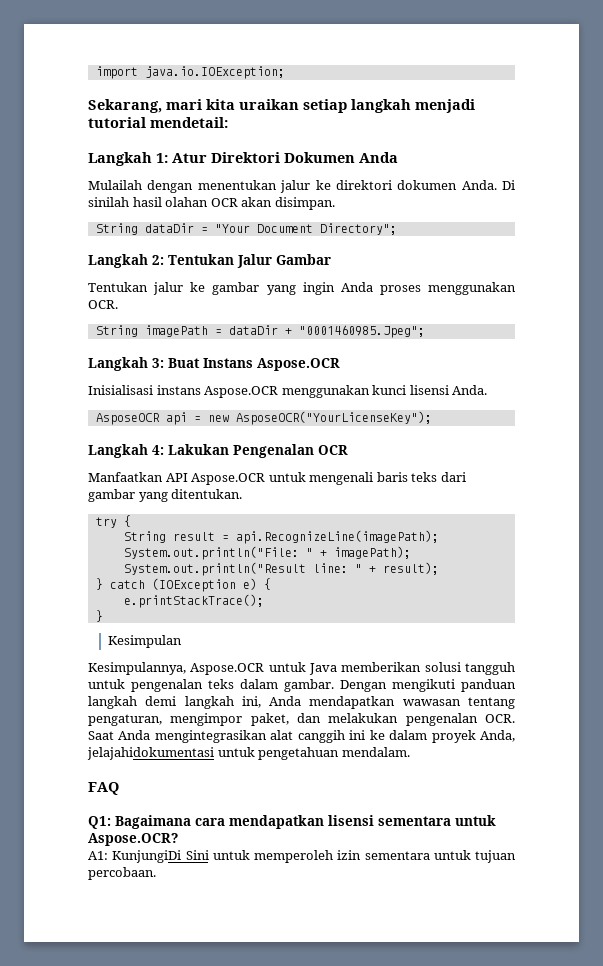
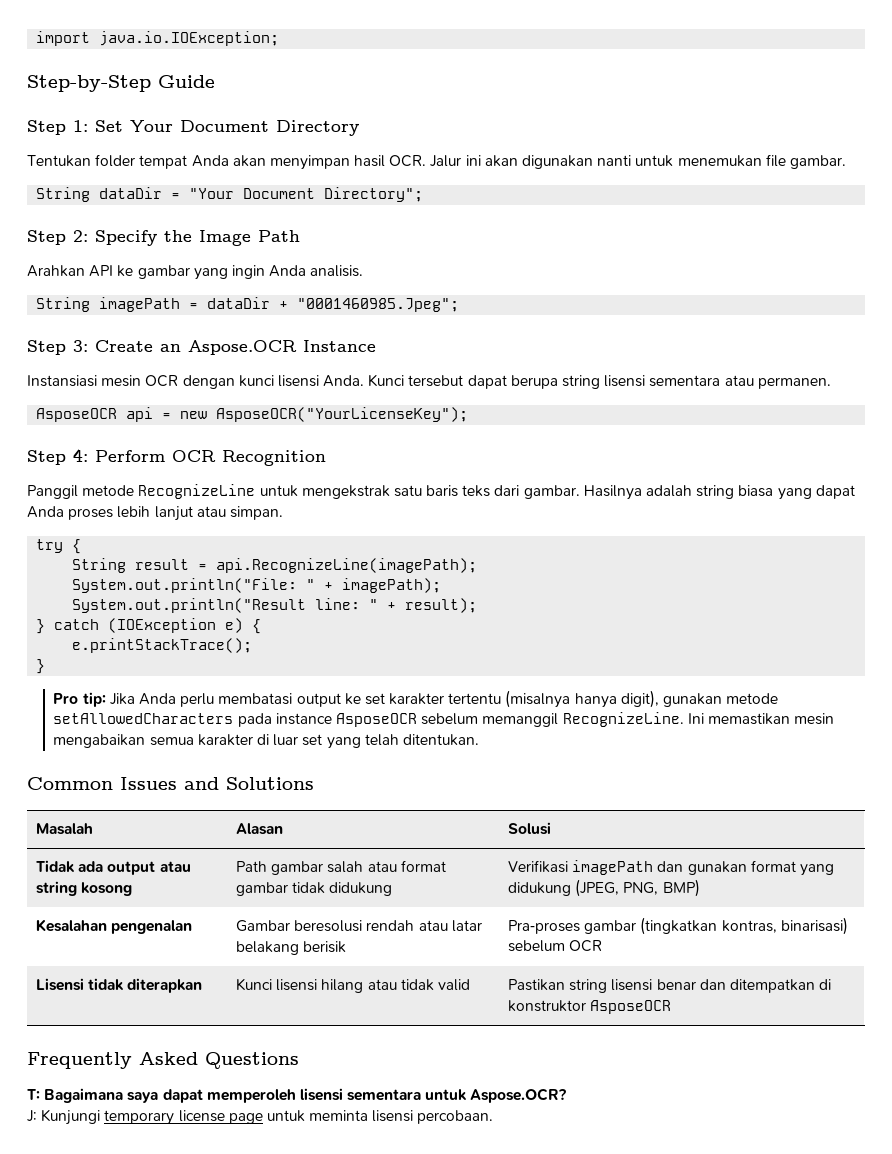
[88,99,475,113] [88,117,228,128] [88,152,398,166] [88,180,515,193] [88,197,335,210] Sekarang, mari kita uraikan setiap langkah menjadi tutorial mendetail: // Langkah 1: Atur Direktori Dokumen Anda // Mulailah dengan menentukan jalur ke direktori dokumen Anda. Di sinilah hasil olahan OCR akan disimpan. -> [27,75,215,92] [27,120,359,136] [27,154,846,170] Step‑by‑Step Guide // Step 1: Set Your Document Directory // Tentukan folder tempat Anda akan menyimpan hasil OCR. Jalur ini akan digunakan nanti untuk menemukan file gambar.
[88,254,331,268] [88,282,184,295] Langkah 2: Tentukan Jalur Gambar // Tentukan jalur -> [27,230,300,246] [27,265,114,277] Step 2: Specify the Image Path // Arahkan API
[379,282,516,295] [88,300,118,309] proses menggunakan OCR. -> [310,265,364,277] analisis.
[88,357,340,371] [88,385,488,398] Langkah 3: Buat Instans Aspose.OCR // Inisialisasi instans Aspose.OCR menggunakan kunci lisensi Anda. -> [27,340,376,355] [27,374,831,389] Step 3: Create an Aspose.OCR Instance // Instansiasi mesin OCR dengan kunci lisensi Anda. Kunci tersebut dapat berupa string lisensi sementara atau permanen.
[88,444,348,458] [88,472,466,485] [88,489,243,502] Langkah 4: Lakukan Pengenalan OCR // Manfaatkan API Aspose.OCR untuk mengenali baris teks dari gambar yang ditentukan. -> [27,449,326,466] [27,484,855,500] [27,506,283,521] Step 4: Perform OCR Recognition // Panggil metode RecognizeLine untuk mengekstrak satu baris teks dari gambar. Hasilnya adalah string biasa yang dapat Anda proses lebih lanjut atau simpan.
[108,635,183,648] [88,662,515,675] [88,679,516,692] [88,696,515,709] [88,713,515,726] [88,730,516,743] [87,747,410,760] [88,782,119,795] [88,815,496,829] [88,833,178,846] [88,850,516,863] Kesimpulan // Kesimpulannya, Aspose.OCR untuk Java memberikan solusi tangguh untuk pengenalan teks dalam gambar. Dengan mengikuti panduan langkah demi langkah ini, Anda mendapatkan wawasan tentang pengaturan, mengimpor paket, dan melakukan pengenalan OCR. Saat Anda mengintegrasikan alat canggih ini ke dalam proyek Anda, jelajahidokumentasi untuk pengetahuan mendalam. // FAQ // Q1: Bagaimana cara mendapatkan lisensi sementara untuk Aspose.OCR? // A1: KunjungiDi Sini untuk memperoleh izin sementara untuk tujuan -> [53,690,779,708] [53,712,835,727] [53,734,479,749] [27,777,314,790] [36,823,94,835] [236,823,284,835] [508,822,552,835] [36,860,191,875] [36,881,133,896] [236,860,446,875] [236,882,393,896] [508,860,834,876] [508,879,700,897] [36,919,193,934] [236,920,482,932] [236,941,347,955] [508,917,848,935] [508,940,603,952] [36,978,203,993] [236,978,470,993] [508,979,832,993] [508,1000,672,1014] [27,1052,299,1069] [27,1088,567,1103] [27,1109,414,1125] Pro tip: Jika Anda perlu membatasi output ke set karakter tertentu (misalnya hanya digit), gunakan metode setAllowedCharacters pada instance AsposeOCR sebelum memanggil RecognizeLine. Ini memastikan mesin mengabaikan semua karakter di luar set yang telah ditentukan. // Common Issues and Solutions // Masalah | Alasan | Solusi // Tidak ada output atau string kosong | Path gambar salah atau format gambar tidak didukung | Verifikasi imagePath dan gunakan format yang didukung (JPEG, PNG, BMP) // Kesalahan pengenalan | Gambar beresolusi rendah atau latar belakang berisik | Pra‑proses gambar (tingkatkan kontras, binarisasi) sebelum OCR // Lisensi tidak diterapkan | Kunci lisensi hilang atau tidak valid | Pastikan string lisensi benar dan ditempatkan di konstruktor AsposeOCR // Frequently Asked Questions // T: Bagaimana saya dapat memperoleh lisensi sementara untuk Aspose.OCR? // J: Kunjungi temporary license page untuk meminta lisensi

